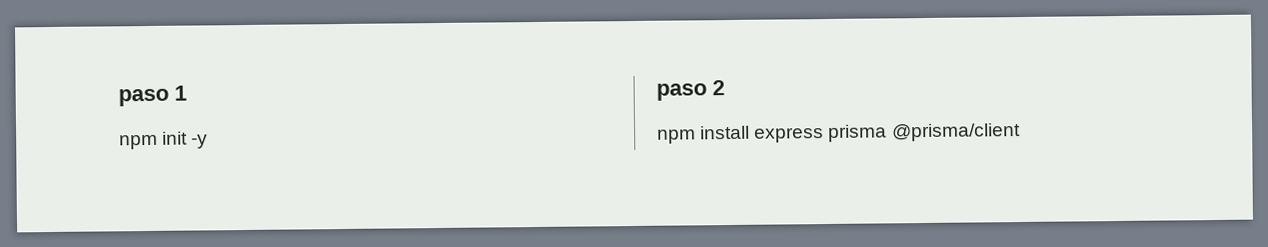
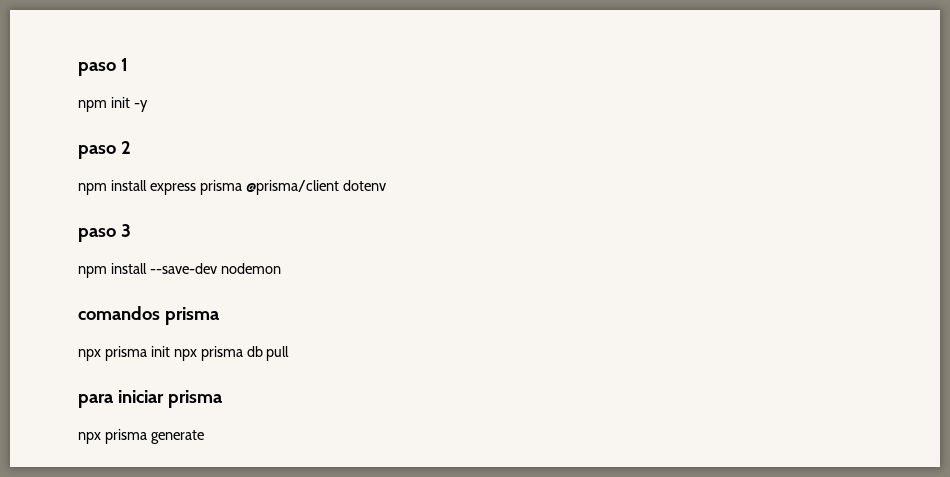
(1021, 132) none -> [342,180,386,191] [78,224,131,242] [78,263,281,278] [78,306,219,325] [78,346,290,361] [78,390,222,408] [78,429,204,444] dotenv // paso 3 // npm install --save-dev nodemon // comandos prisma // npx prisma init npx prisma db pull // para iniciar prisma // npx prisma generate

